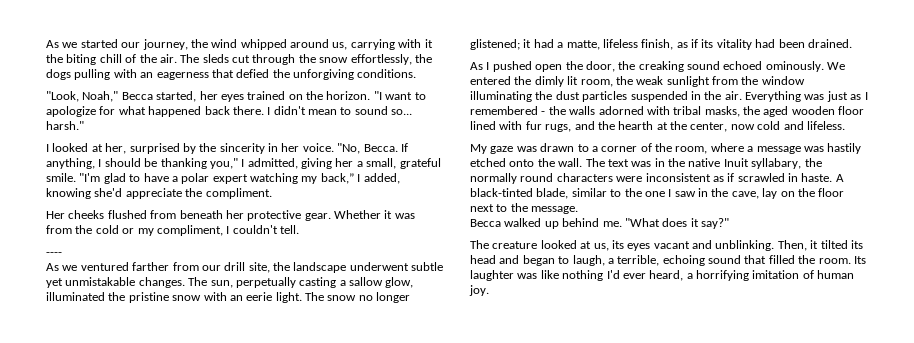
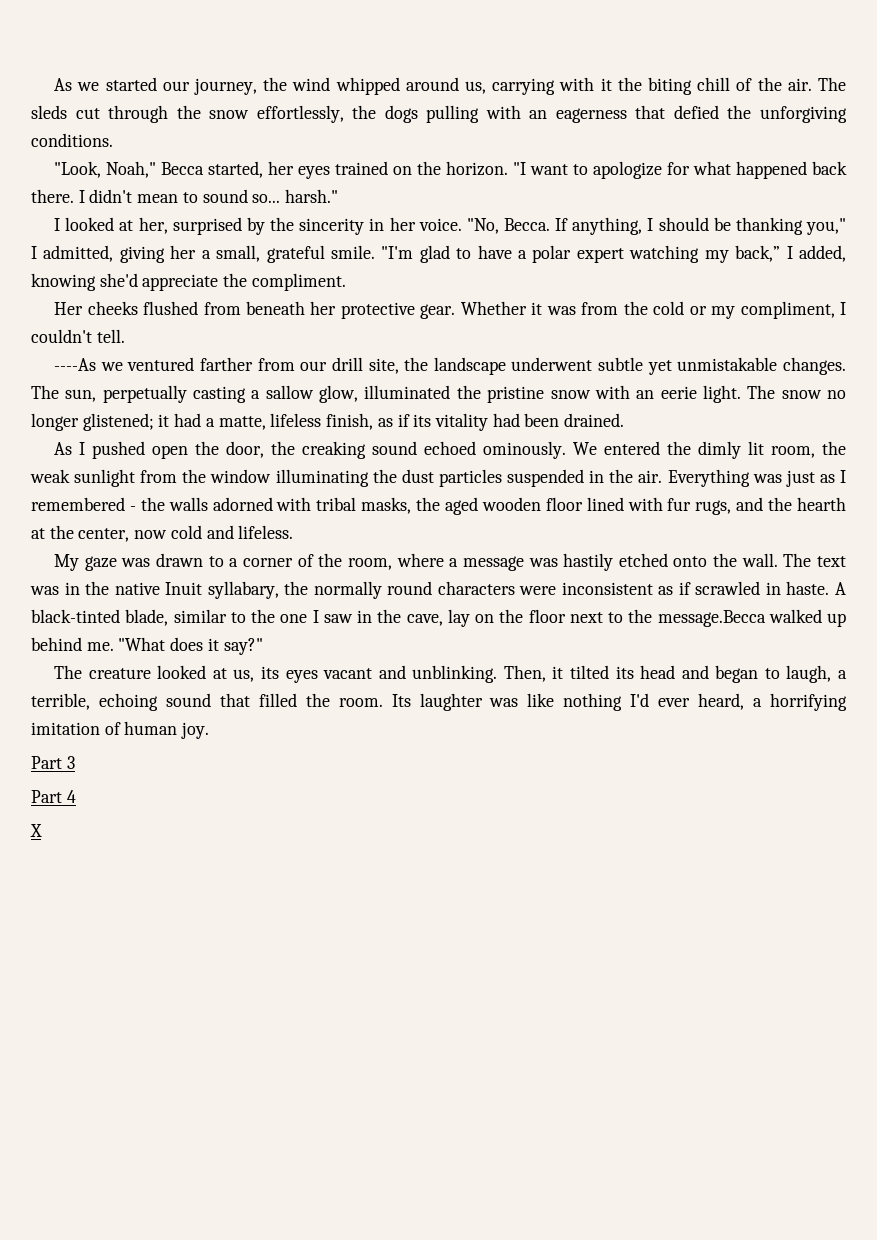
[46,252,62,256] [46,263,59,271] ---- // As -> [54,358,97,371] ----As
[531,206,579,214] [470,219,501,227] message. // Becca -> [657,610,766,627] message.Becca
(489, 290) none -> [31,756,75,769] [31,790,76,803] [30,824,42,837] // Part 3 // Part 4 // X

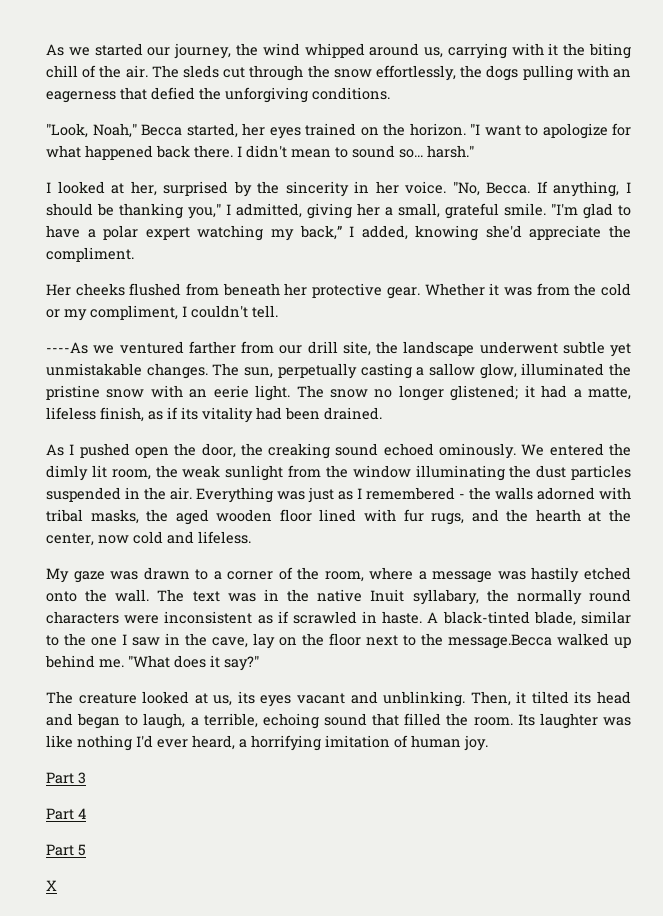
(76, 796) none -> [46,844,86,856] // Part 5

